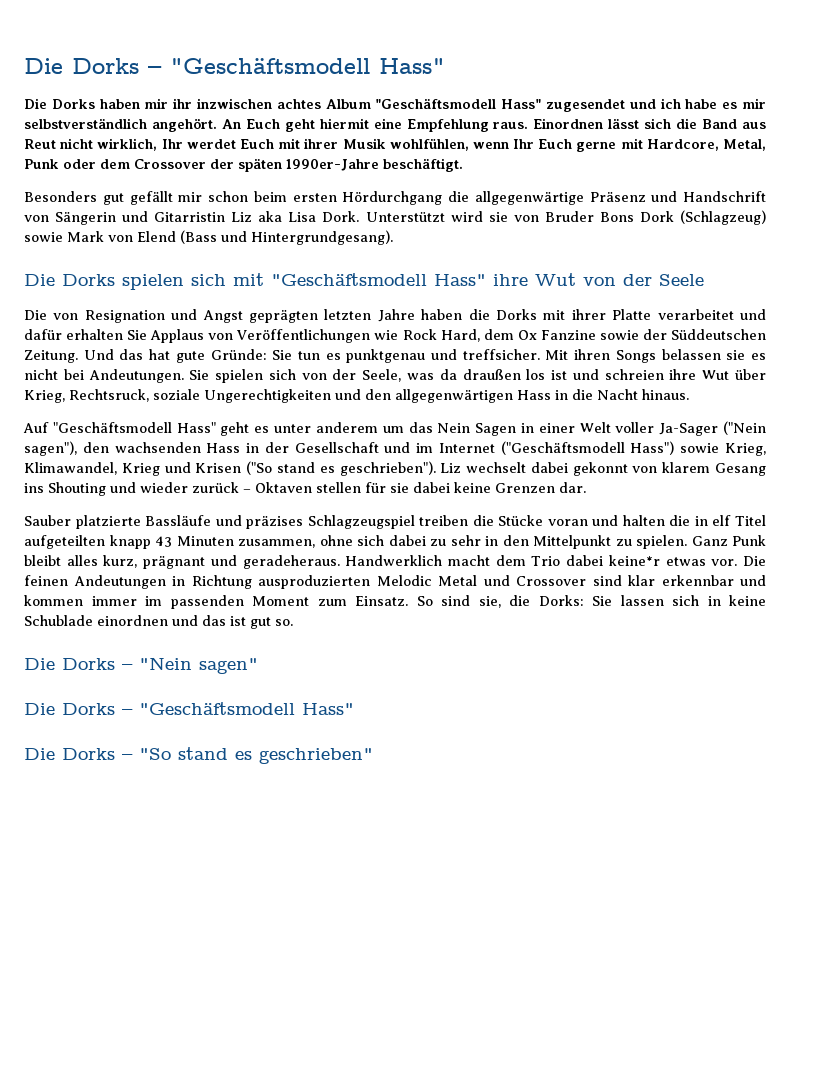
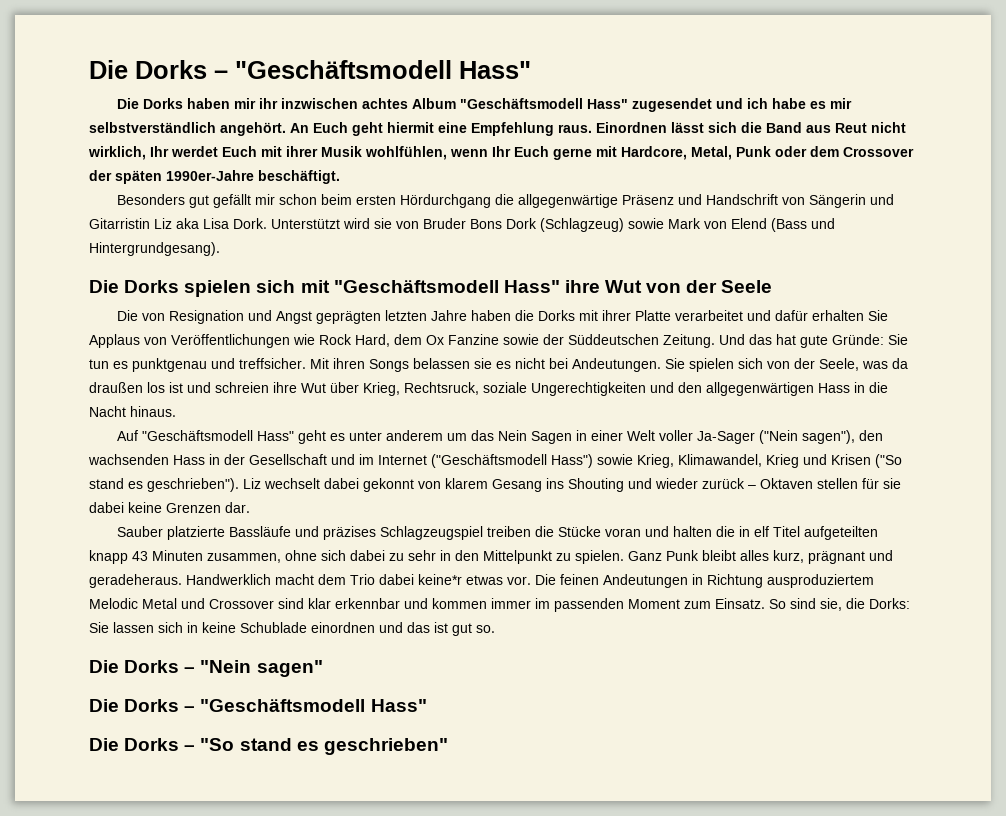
[258,575,370,589] ausproduzierten -> [767,574,874,588] ausproduziertem

